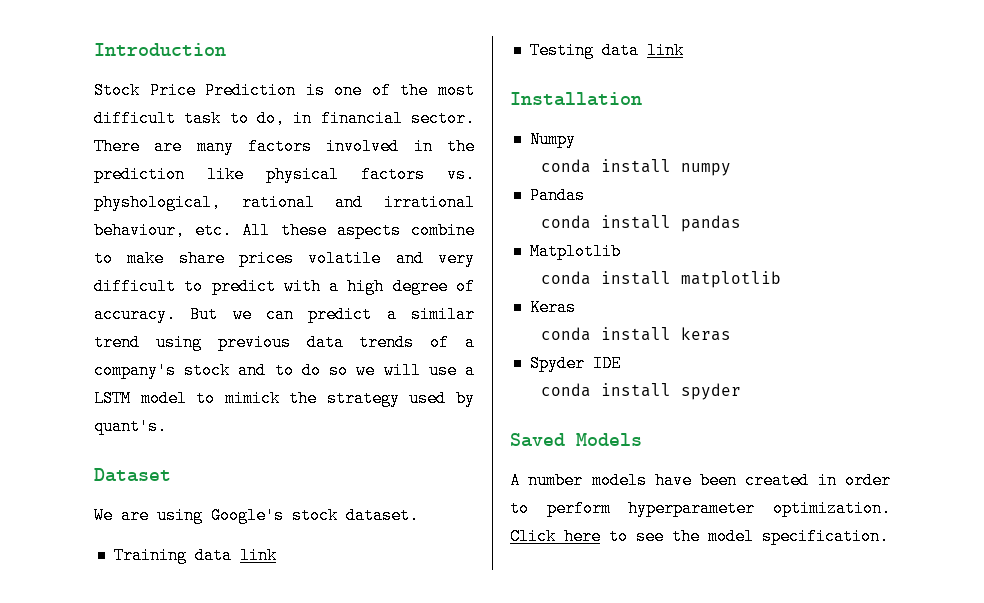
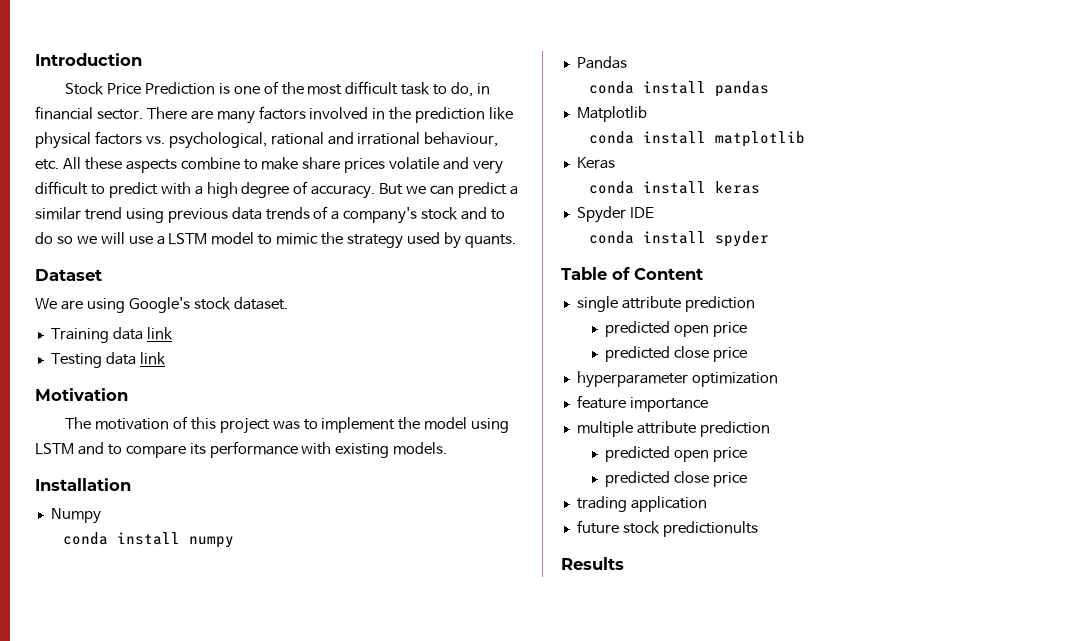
[94,194,221,211] physhological, -> [168,132,267,149] psychological,
[224,390,280,407] mimick -> [276,233,319,245] mimic
[94,418,167,435] quant's. -> [464,234,516,248] quants.
(684, 50) none -> [35,388,128,401] [65,416,510,434] [35,441,448,458] // Motivation // The motivation of this project was to implement the model using LSTM and to compare its performance with existing models.
[510,433,642,447] [510,472,891,489] [510,500,891,517] [510,528,889,545] Saved Models // A number models have been created in order to perform hyperparameter optimization. Click here to see the model specification. -> [561,267,703,280] [576,296,755,312] [604,321,747,337] [604,346,747,362] [576,371,778,388] [576,395,708,412] [576,421,770,437] [604,446,747,462] [604,471,747,487] [576,496,707,512] [576,520,758,537] [561,557,624,570] Table of Content // single attribute prediction // predicted open price // predicted close price // hyperparameter optimization // feature importance // multiple attribute prediction // predicted open price // predicted close price // trading application // future stock predictionults // Results

